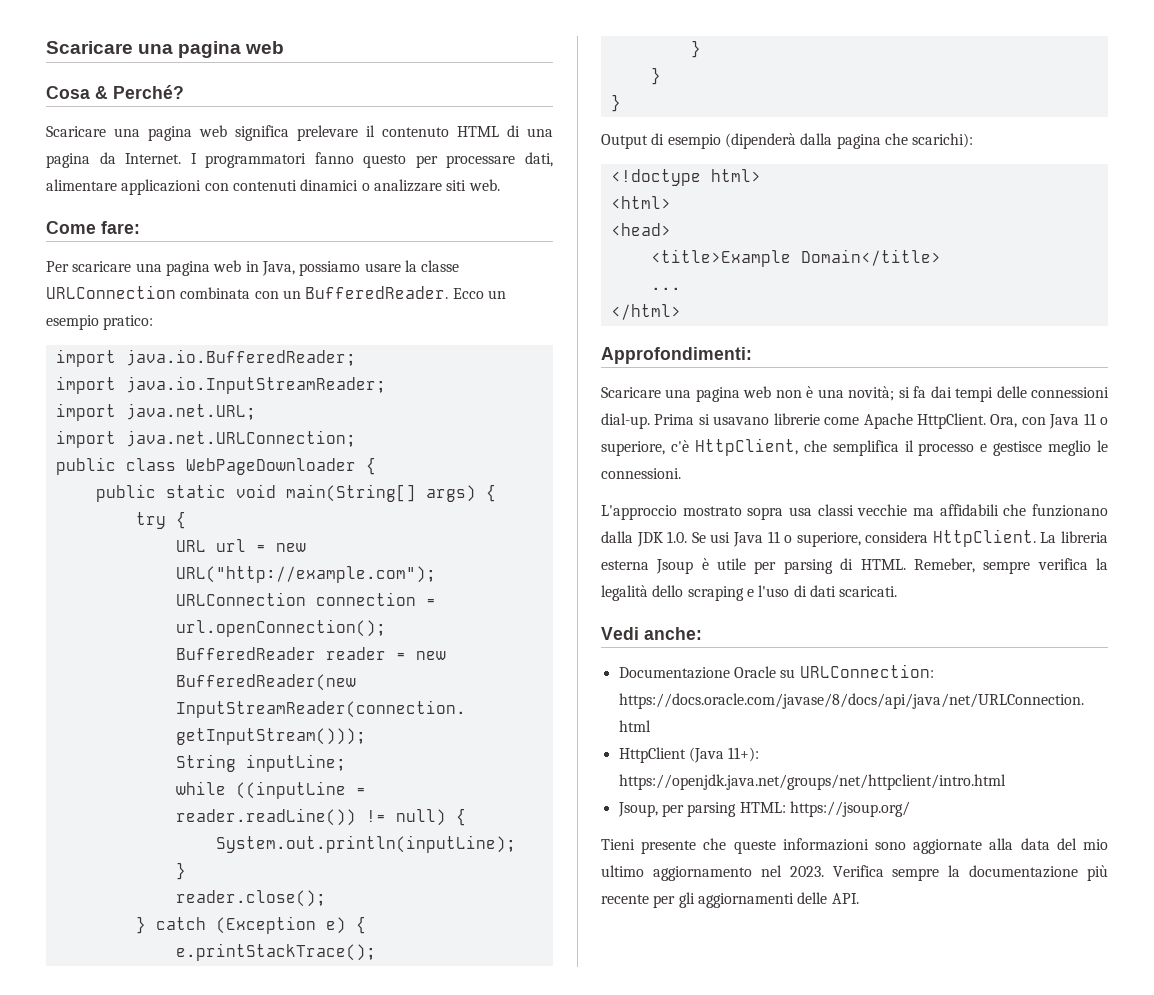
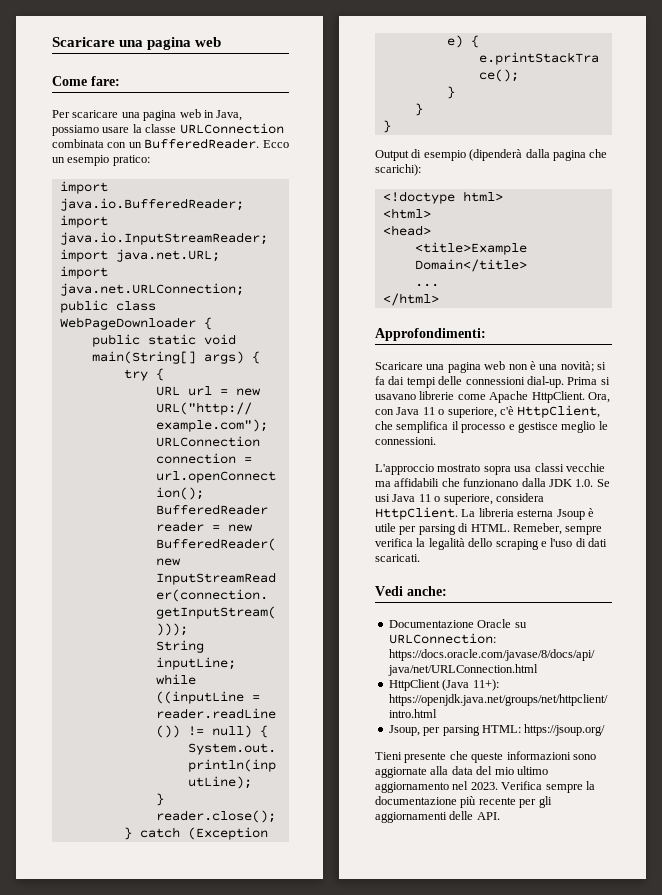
[46,41,285,58] [46,85,184,99] [46,125,553,141] [46,152,553,168] [46,179,500,195] Scaricare una pagina web // Cosa & Perché? // Scaricare una pagina web significa prelevare il contenuto HTML di una pagina da Internet. I programmatori fanno questo per processare dati, alimentare applicazioni con contenuti dinamici o analizzare siti web. -> [52,37,222,50] Scaricare una pagina web

